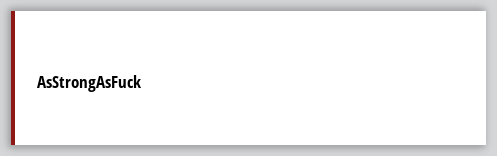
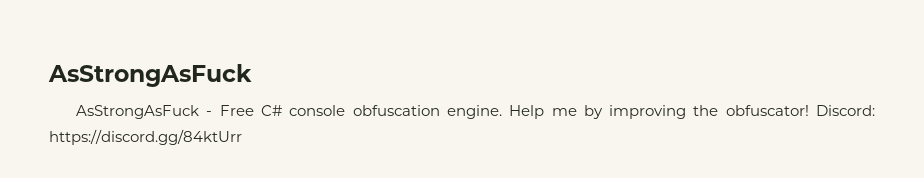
[37,75,141,92] AsStrongAsFuck -> [48,64,252,87] [76,105,876,119] [49,129,242,145] AsStrongAsFuck // AsStrongAsFuck - Free C# console obfuscation engine. Help me by improving the obfuscator! Discord: https://discord.gg/84ktUrr

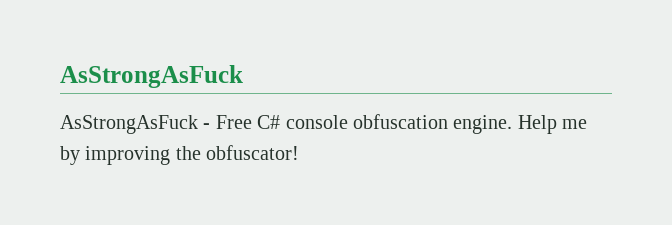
[816,105,876,116] [49,129,242,145] Discord: https://discord.gg/84ktUrr -> (300, 152) none

